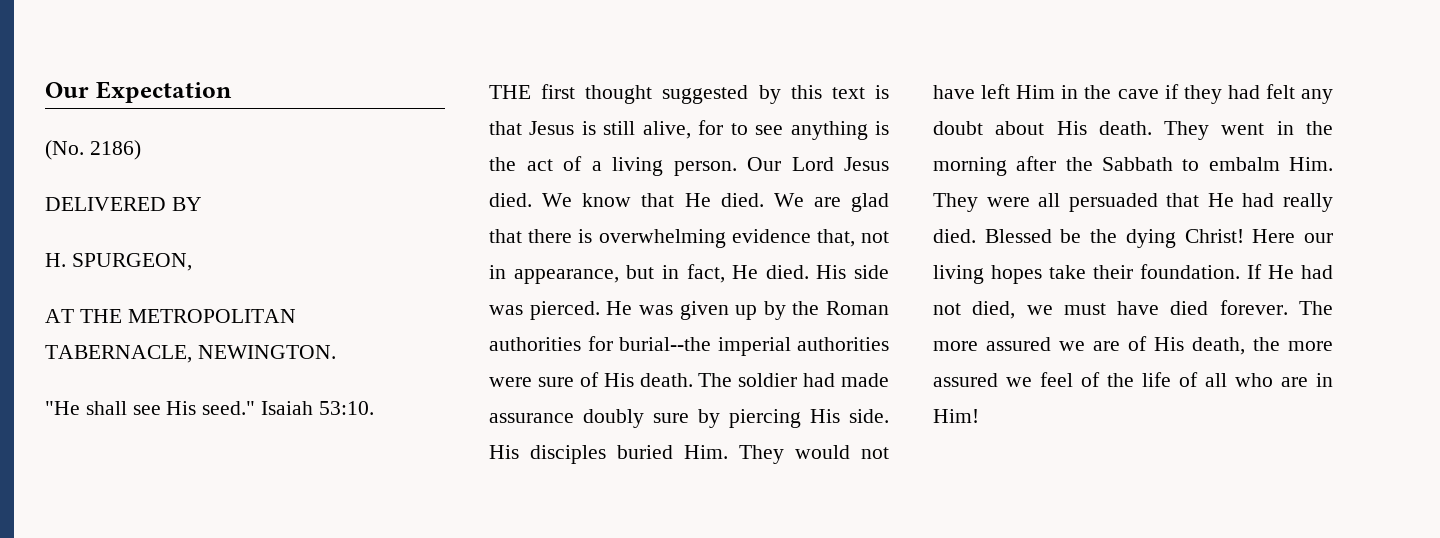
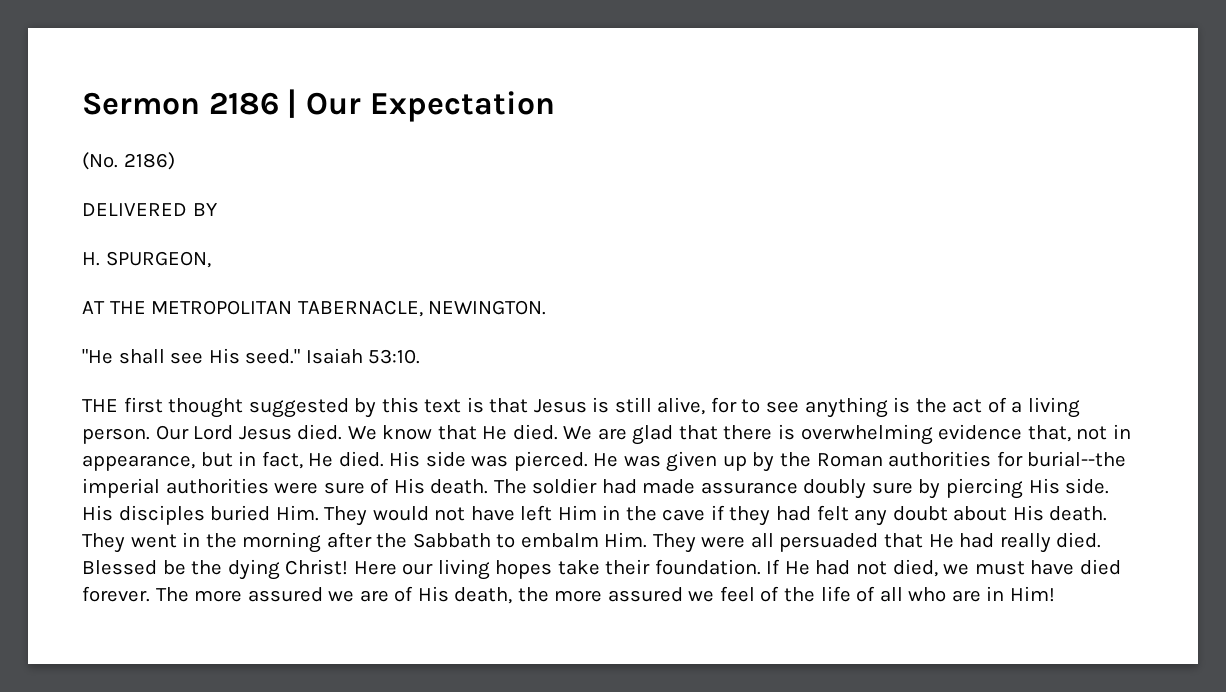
(45, 90) none -> [82,89,298,118] Sermon 2186 |

